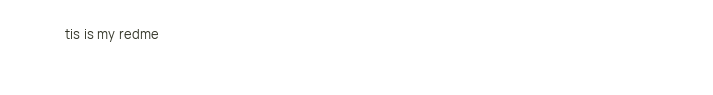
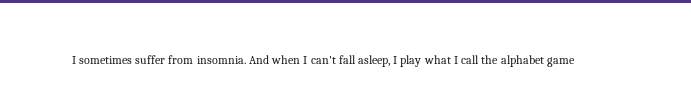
[65,29,159,42] tis is my redme -> [71,55,575,67] I sometimes suffer from insomnia. And when I can't fall asleep, I play what I call the alphabet game

